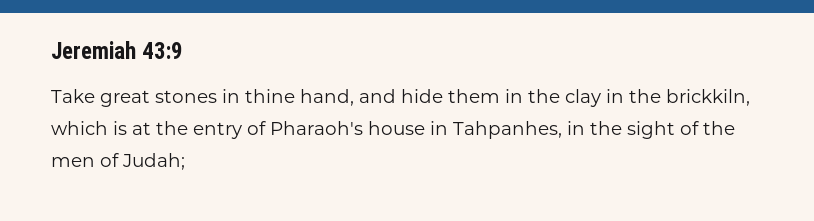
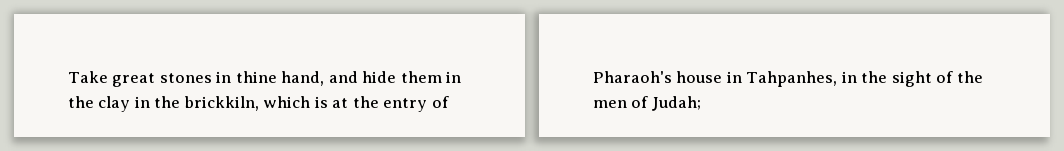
[51,41,184,59] Jeremiah 43:9 // -> (68, 77) none

